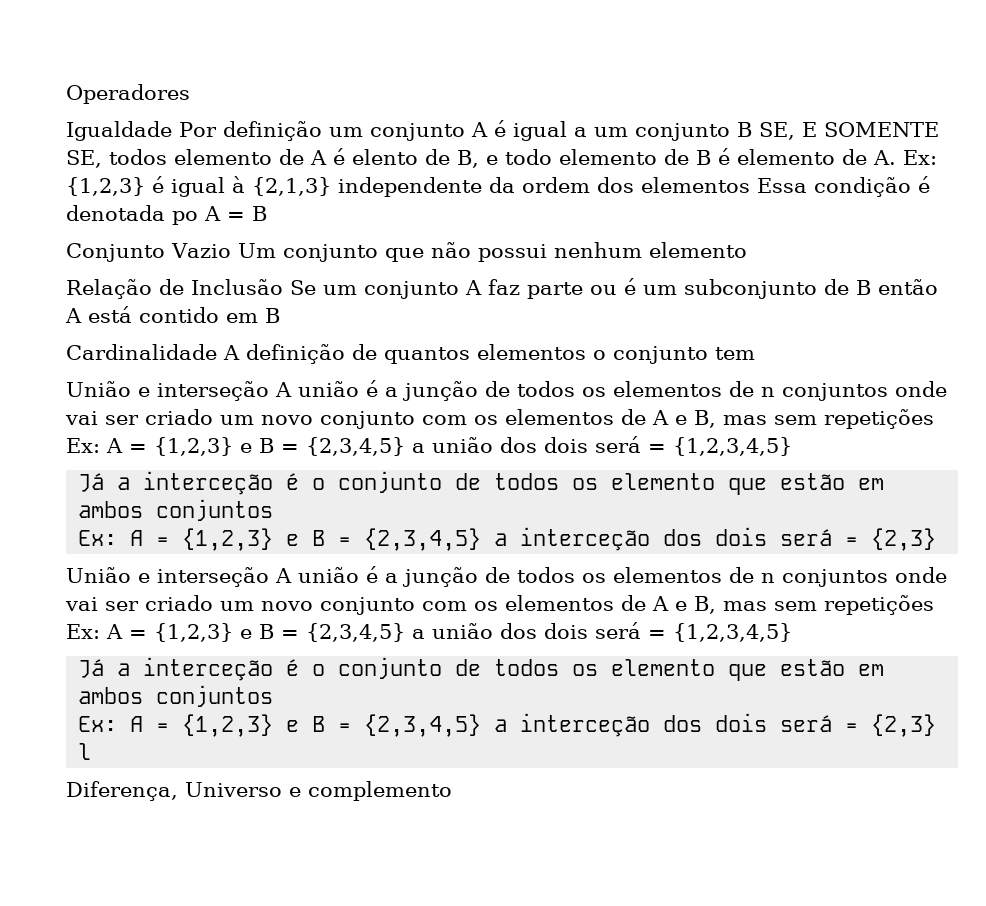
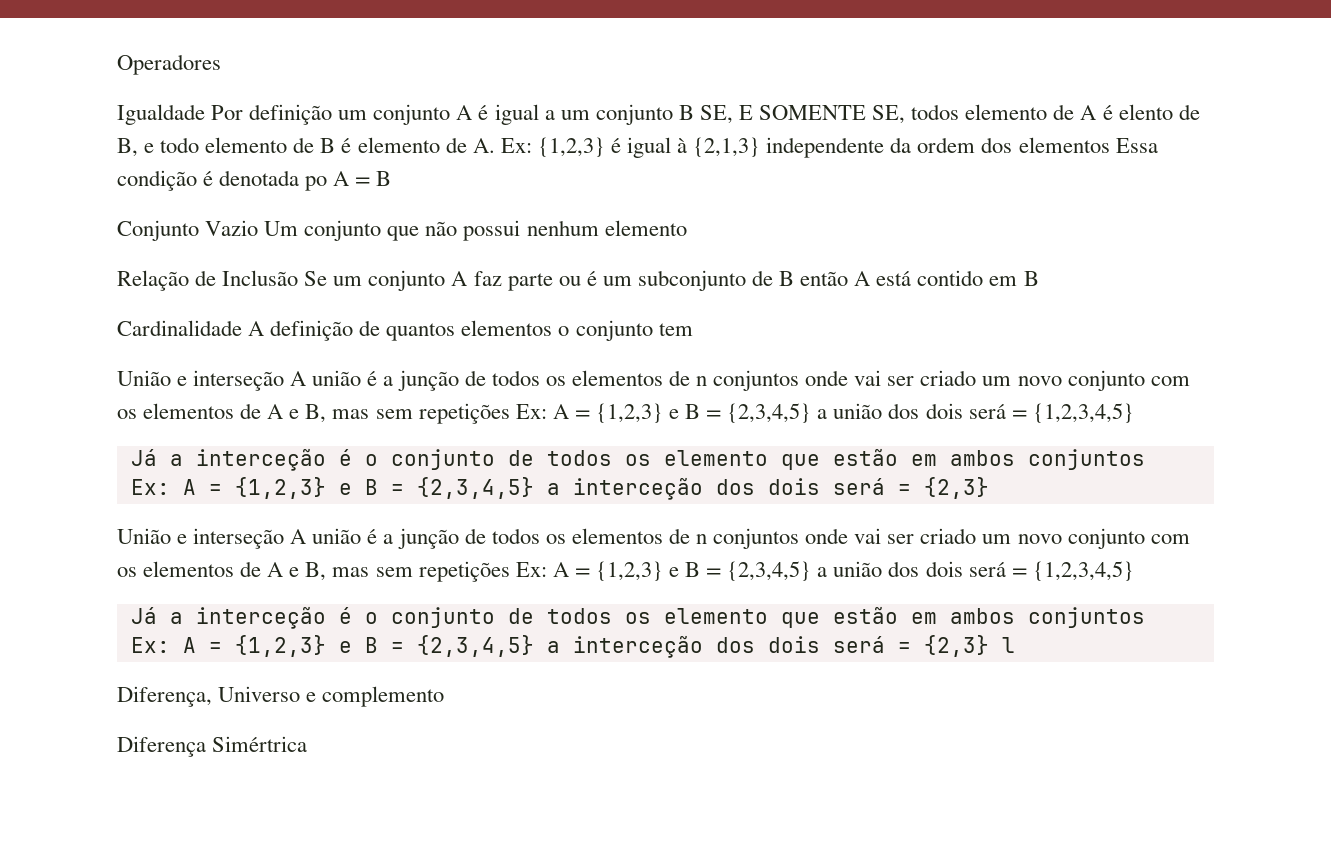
(452, 791) none -> [117,736,308,757] // Diferença Simértrica

